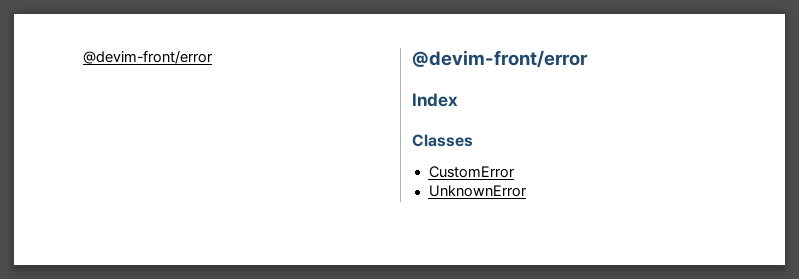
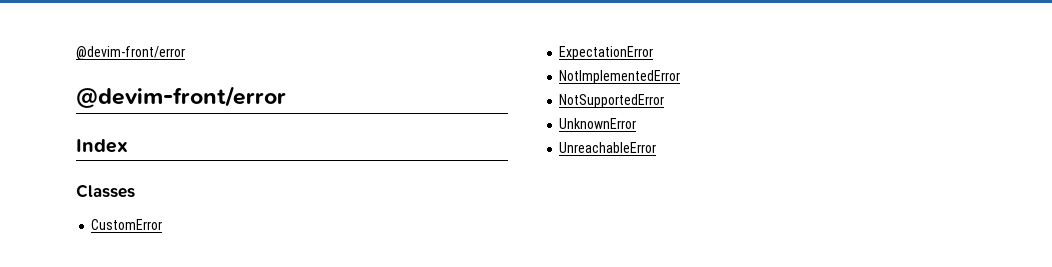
(515, 172) none -> [559,46,654,60] [559,70,681,84] [559,94,665,108] // ExpectationError // NotImplementedError // NotSupportedError
(527, 191) none -> [559,142,657,153] // UnreachableError

